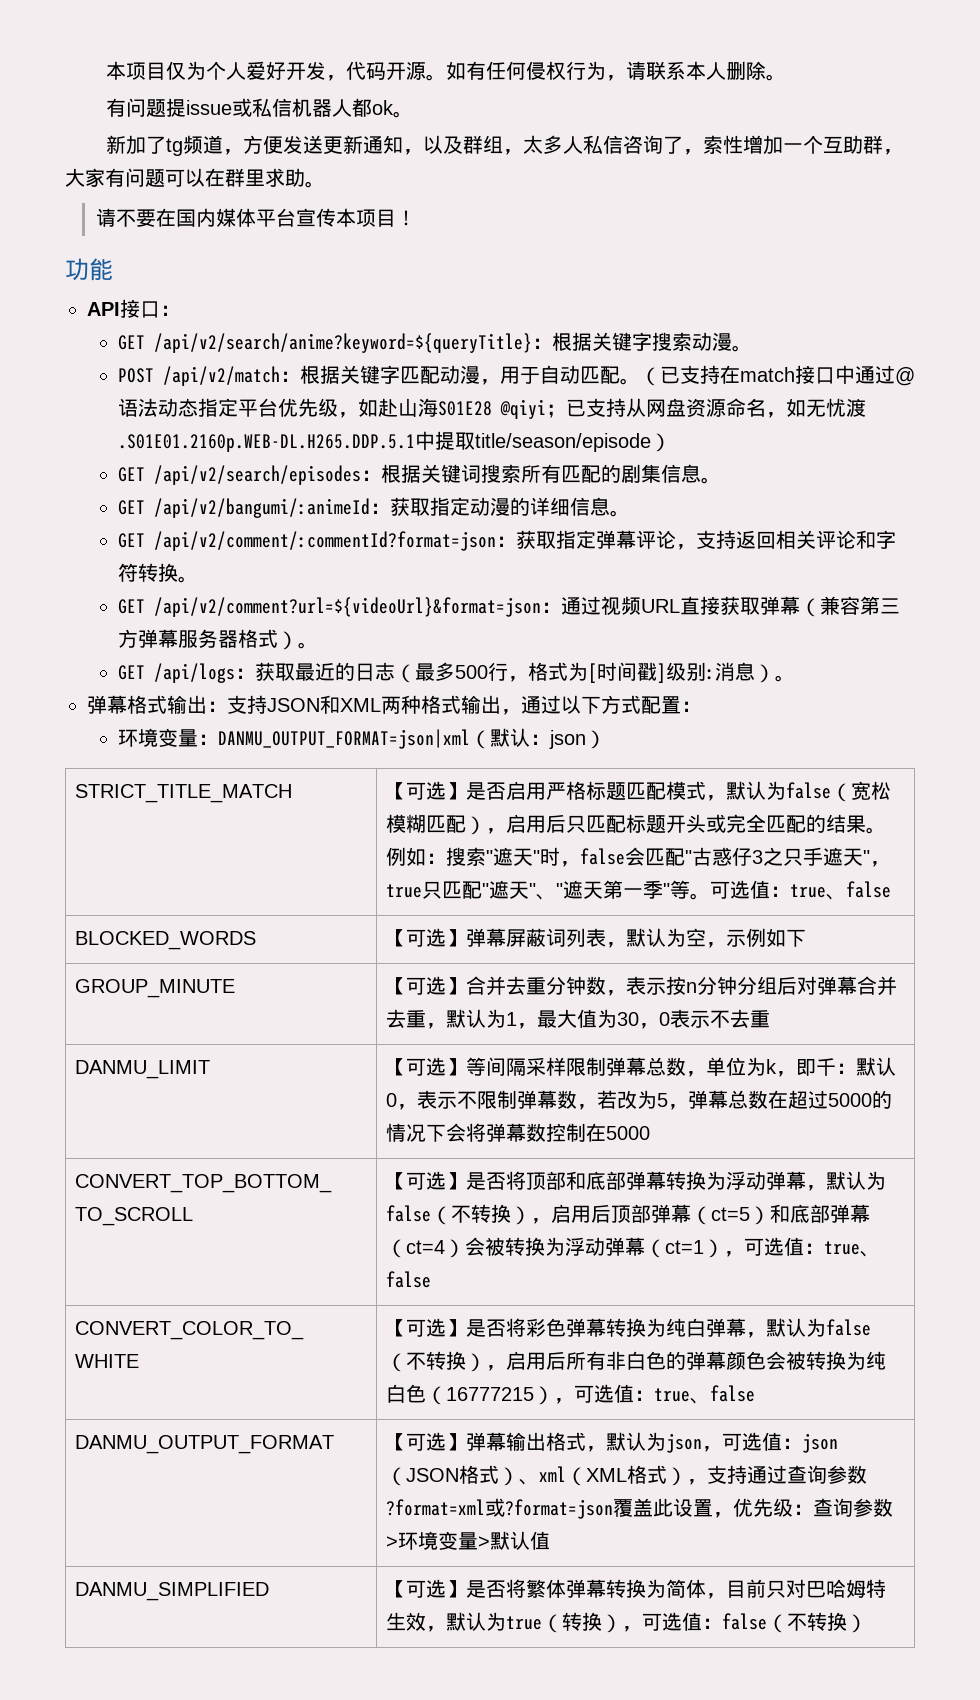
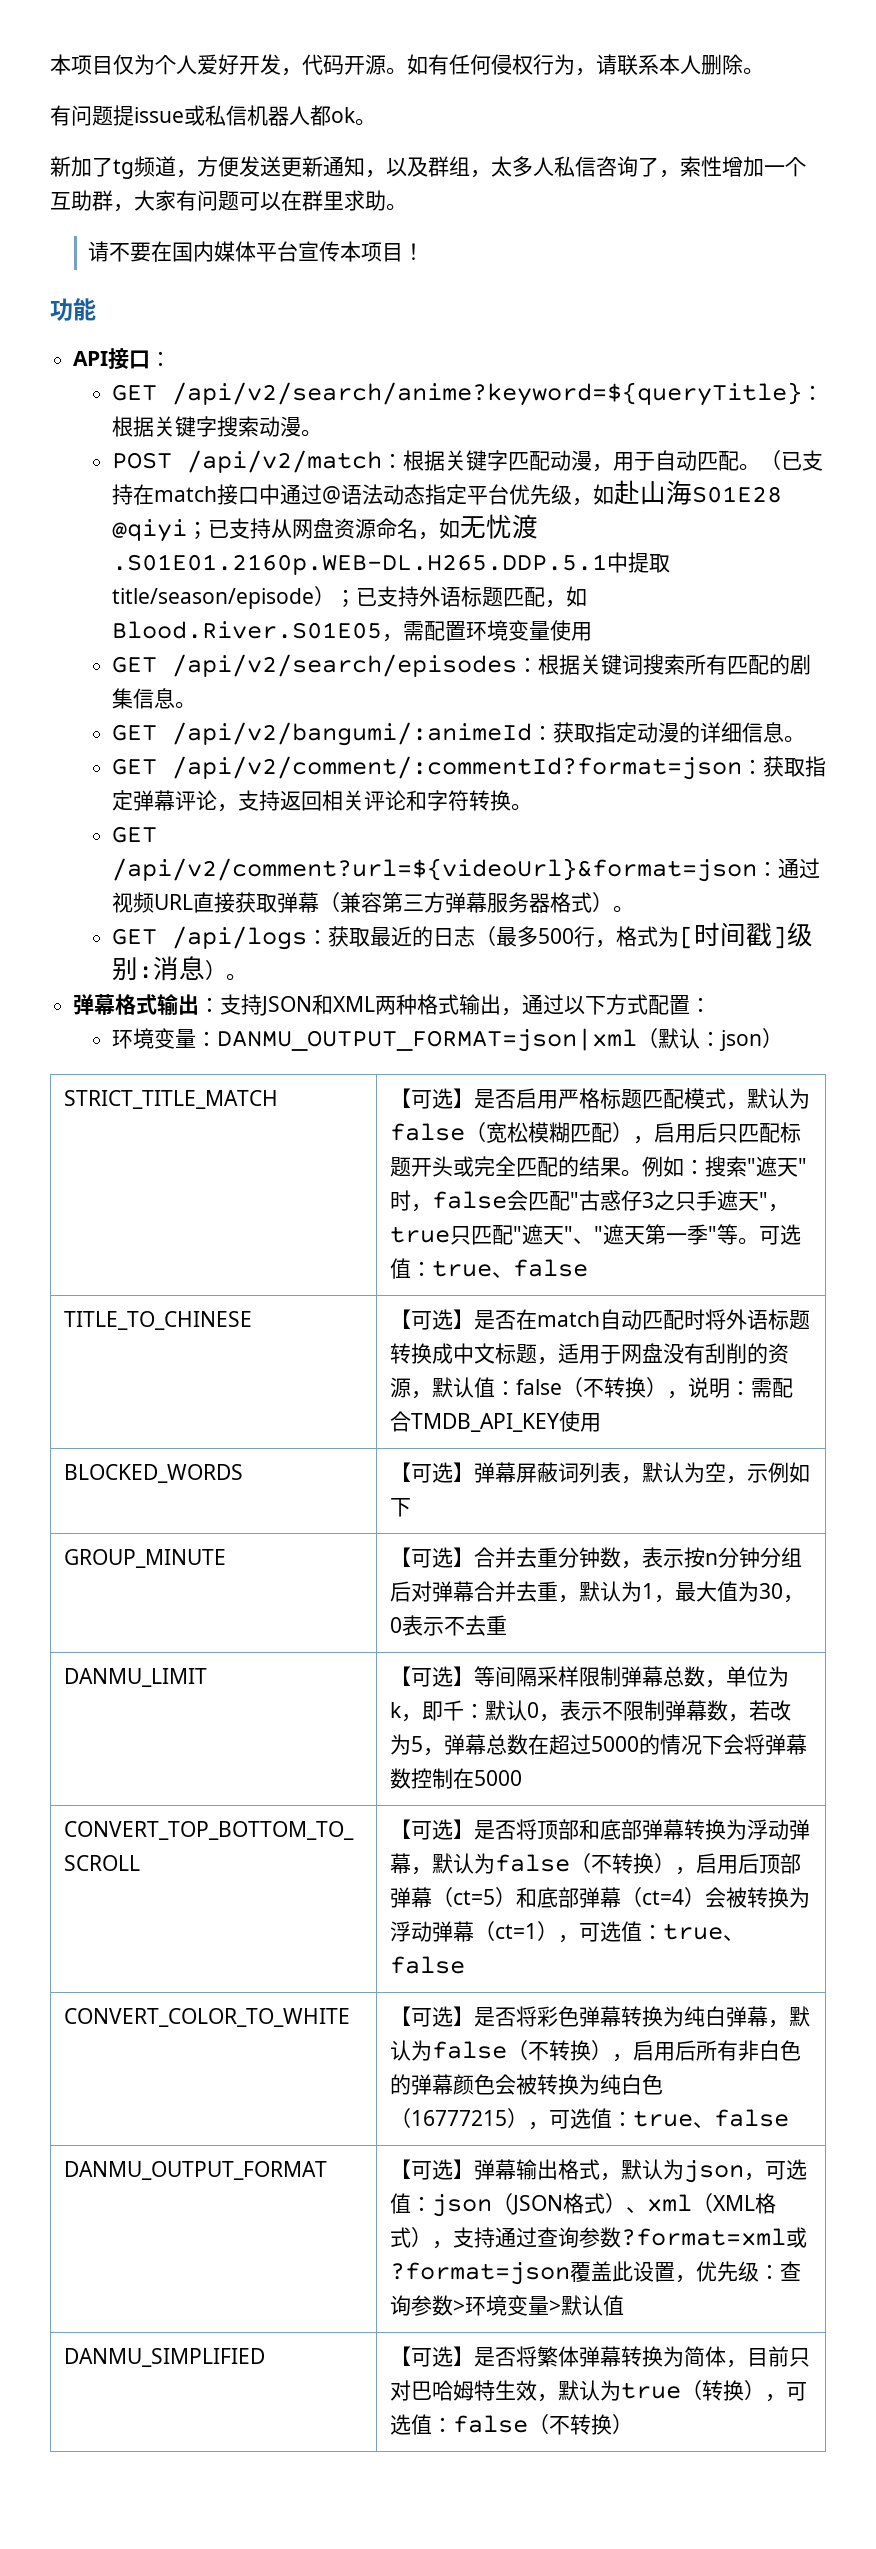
(671, 442) none -> [334,586,587,608] [111,620,592,642] ；已支持外语标题匹配，如Blood.River.S01E05，需配置环境变量使用
(892, 889) none -> [64,1311,253,1330] [390,1309,811,1330] [390,1343,790,1365] [390,1377,794,1399] [390,1411,602,1432] // TITLE_TO_CHINESE | 【可选】是否在match自动匹配时将外语标题转换成中文标题，适用于网盘没有刮削的资源，默认值：false（不转换），说明：需配合TMDB_API_KEY使用

